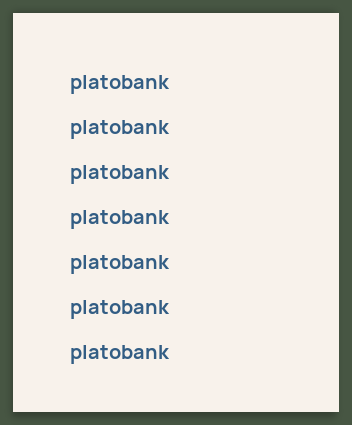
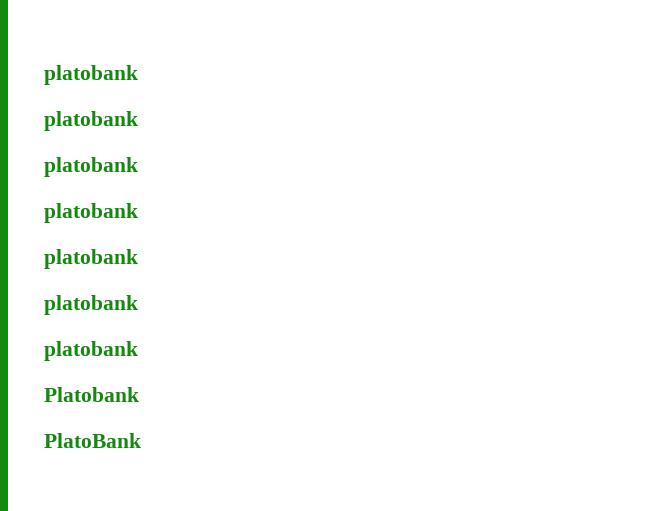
(170, 354) none -> [44,387,139,402] [44,433,141,448] // Platobank // PlatoBank

